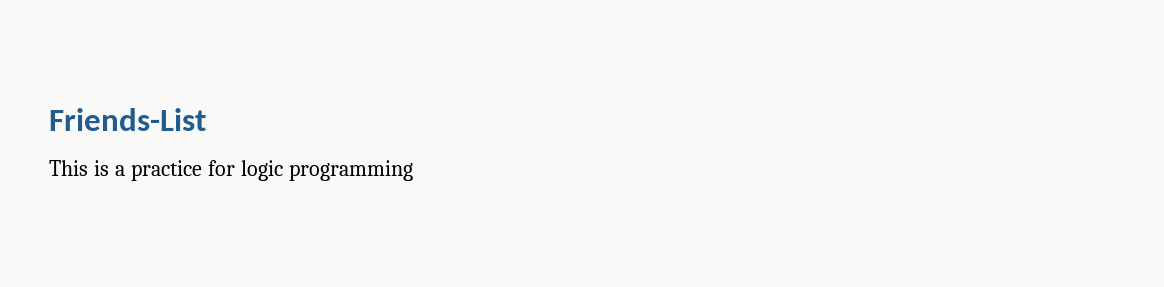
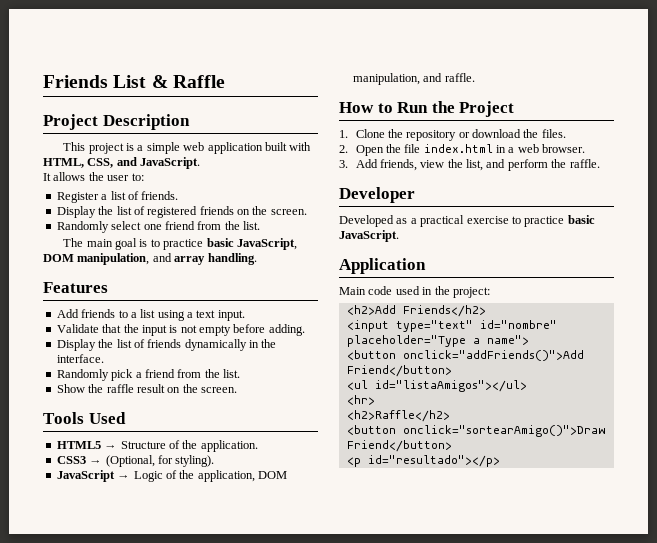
[49,108,206,131] Friends-List -> [43,75,225,88] [43,114,190,130] Friends List & Raffle // Project Description
(88, 168) none -> [88,143,124,154] project
[130,160,413,181] practice for logic programming -> [146,142,312,154] [43,157,201,169] [43,172,144,181] [56,191,179,203] [56,206,307,218] [56,221,260,233] [63,238,297,250] [43,253,257,265] [43,282,108,293] [56,309,245,321] [56,324,305,336] [56,339,277,351] [56,354,104,363] [56,369,240,381] [56,384,237,393] [43,412,126,424] [56,440,258,452] [56,455,215,467] [56,470,287,482] [352,73,475,85] [339,101,515,117] [339,129,566,141] [339,144,586,156] [339,159,600,171] [339,187,415,203] [339,215,595,227] [339,230,399,242] [339,258,426,274] [339,286,490,298] [346,305,486,317] [346,320,557,332] [346,335,529,347] [346,350,584,361] [346,365,452,377] [346,380,527,392] [346,395,375,405] [346,410,450,422] [346,425,606,437] [346,440,452,452] [346,455,500,467] simple web application built with HTML, CSS, and JavaScript. // It allows the user to: // Register a list of friends. // Display the list of registered friends on the screen. // Randomly select one friend from the list. // The main goal is to practice basic JavaScript, DOM manipulation, and array handling. // Features // Add friends to a list using a text input. // Validate that the input is not empty before adding. // Display the list of friends dynamically in the interface. // Randomly pick a friend from the list. // Show the raffle result on the screen. // Tools Used // HTML5 → Structure of the application. // CSS3 → (Optional, for styling). // JavaScript → Logic of the application, DOM manipulation, and raffle. // How to Run the Project // 1. Clone the repository or download the files. // 2. Open the file index.html in a web browser. // 3. Add friends, view the list, and perform the raffle. // Developer // Developed as a practical exercise to practice basic JavaScript. // Application // Main code used in the project: // <h2>Add Friends</h2> // <input type="text" id="nombre" placeholder="Type a name"> // <button onclick="addFriends()">Add Friend</button> // <ul id="listaAmigos"></ul> // <hr> // <h2>Raffle</h2> // <button onclick="sortearAmigo()">Draw Friend</button> // <p id="resultado"></p>

